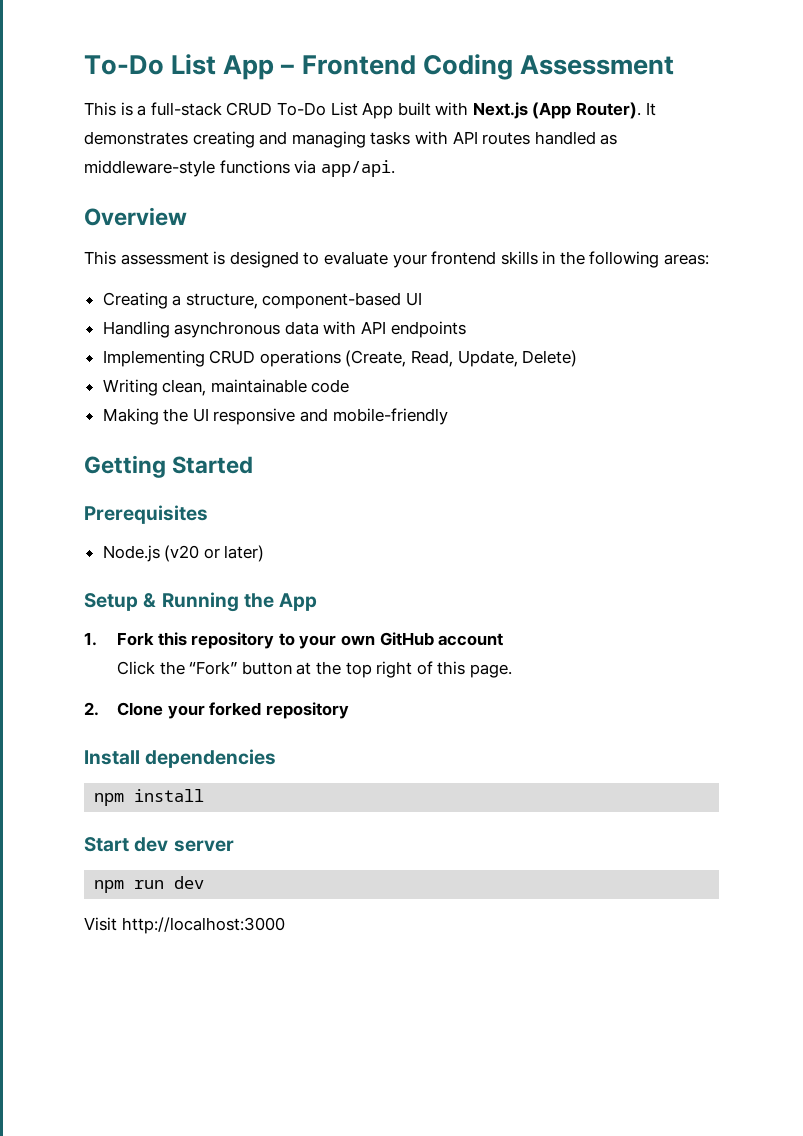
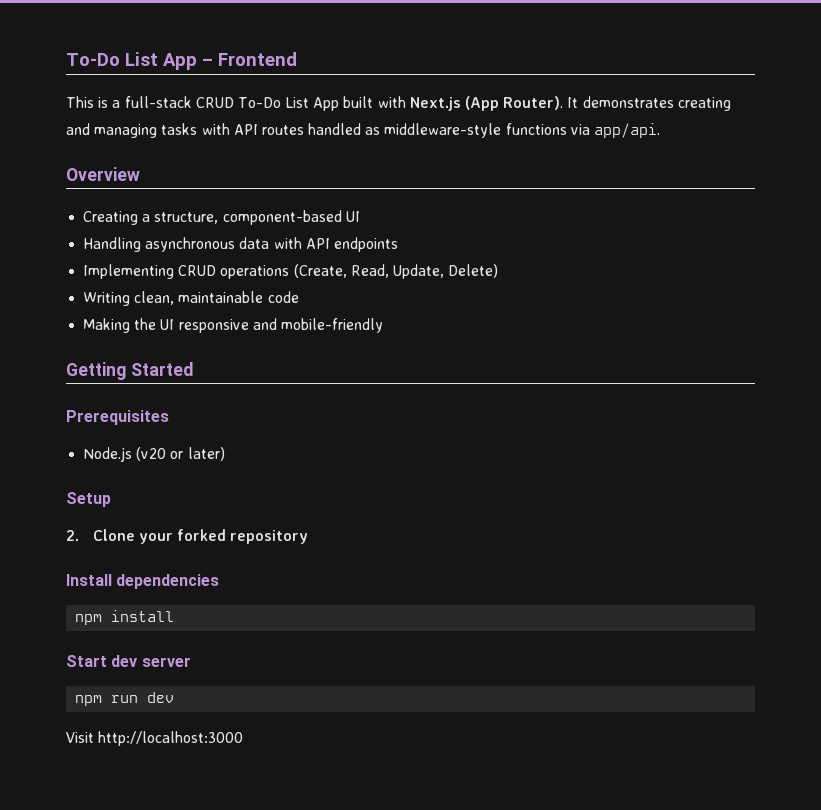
[422,54,674,80] Coding Assessment -> (297, 59) none
[84,251,710,268] // This assessment is designed to evaluate your frontend skills in the following areas: -> (140, 174) none
[143,592,318,612] [84,632,504,649] [116,661,512,678] & Running the App // 1. Fork this repository to your own GitHub account // Click the “Fork” button at the top right of this page. -> (111, 499) none

